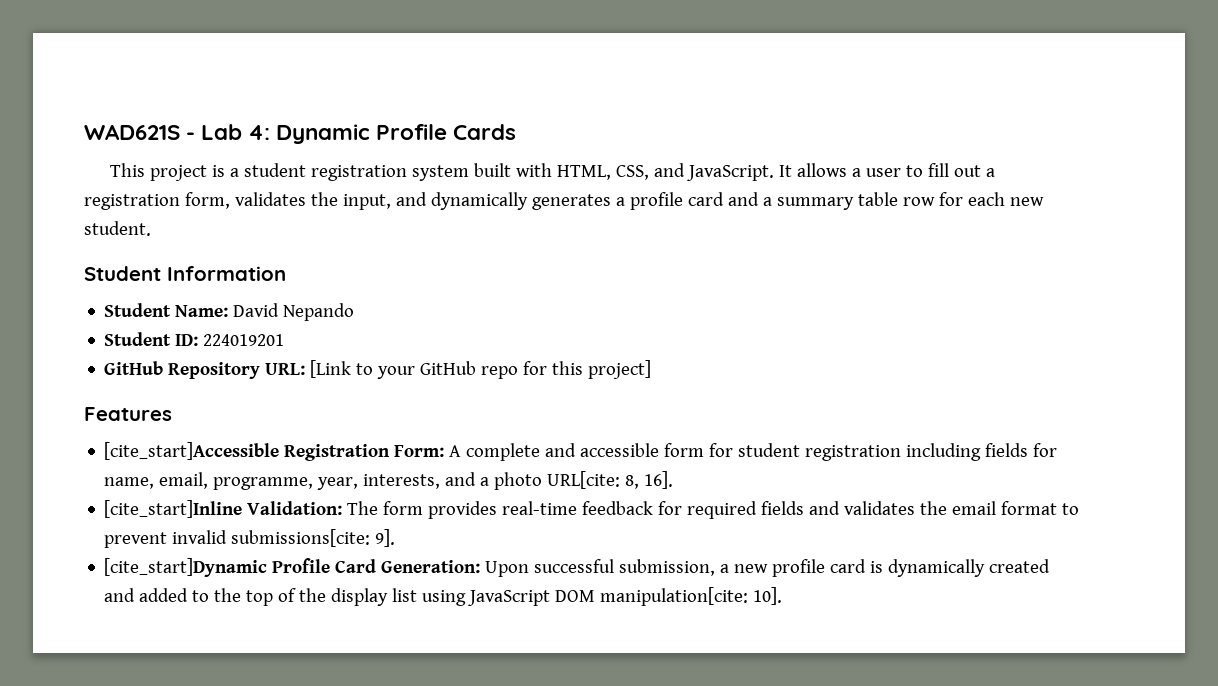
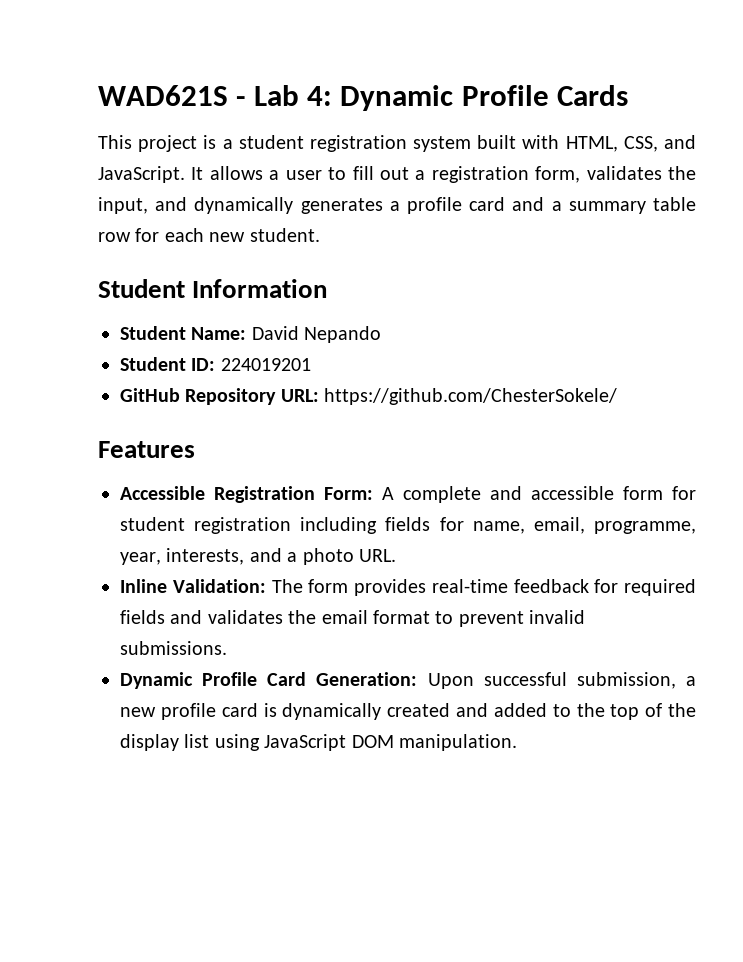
[310,360,652,379] [Link to your GitHub repo for this project] -> [324,388,618,405] https://github.com/ChesterSokele/
[104,442,280,460] [cite_start]Accessible -> [120,486,205,500] Accessible
[547,471,674,489] [104,500,243,518] URL[cite: 8, 16]. // [cite_start]Inline -> [359,549,396,562] [120,579,167,593] URL. // Inline
[231,529,396,547] [104,558,268,577] submissions[cite: 9]. // [cite_start]Dynamic -> [120,641,227,655] [120,672,193,689] submissions. // Dynamic
[600,587,783,606] manipulation[cite: 10]. -> [399,734,517,751] manipulation.

